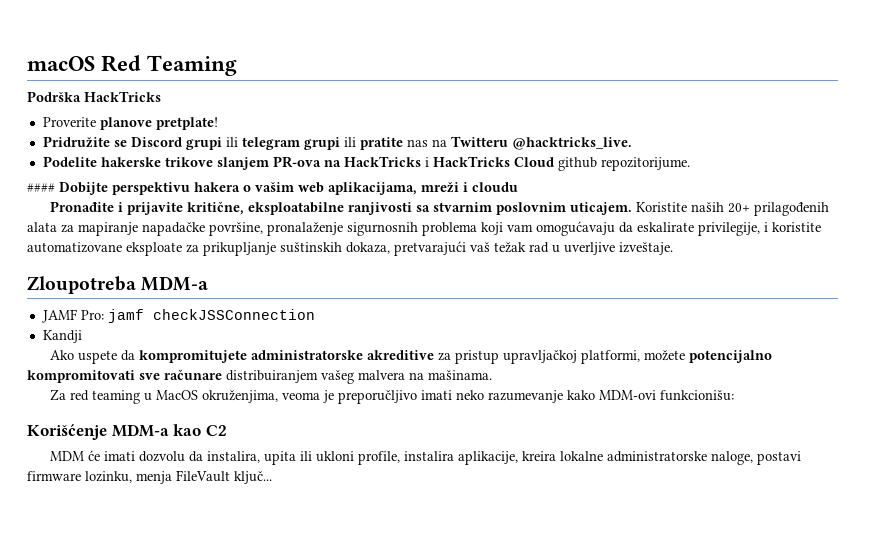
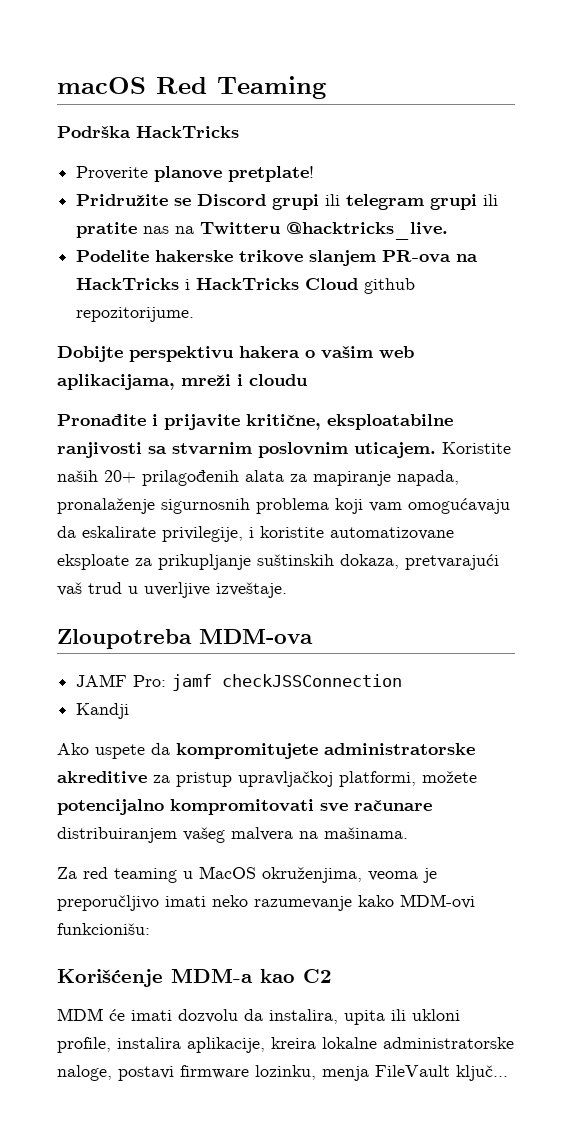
[27,183,55,192] #### -> (195, 314) none
[142,222,263,236] napadačke površine, -> [397,470,459,486] napada,
[494,242,549,253] težak rad -> [88,582,122,594] trud
[141,276,209,291] MDM-a -> [199,629,313,644] MDM-ova

